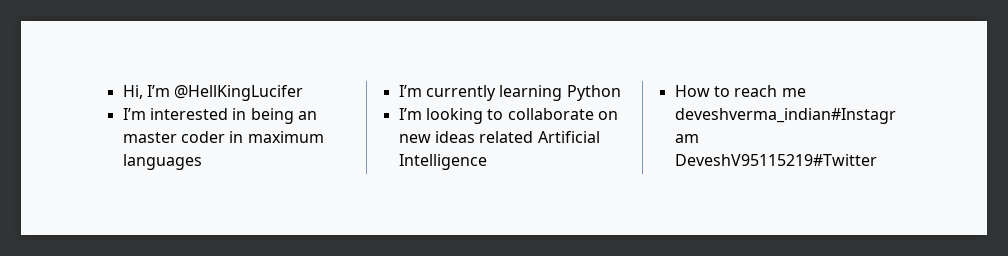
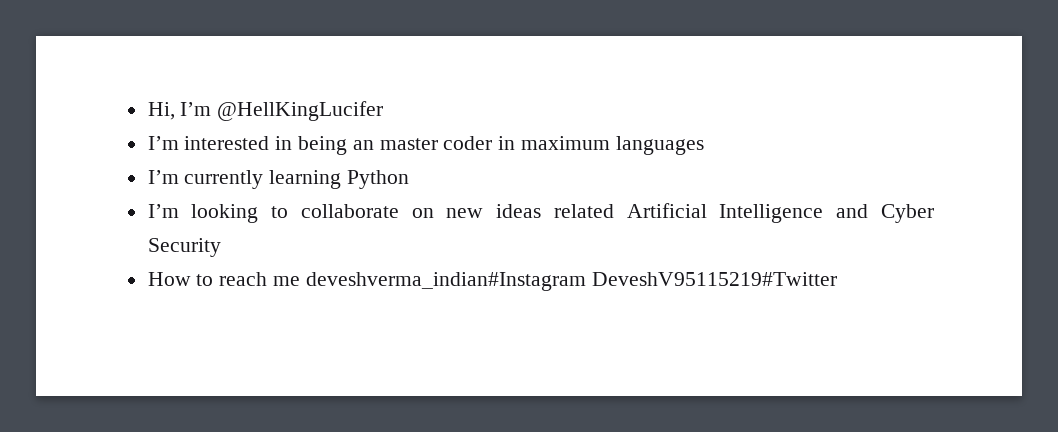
(487, 162) none -> [836,204,934,223] [147,238,221,257] and Cyber Security

